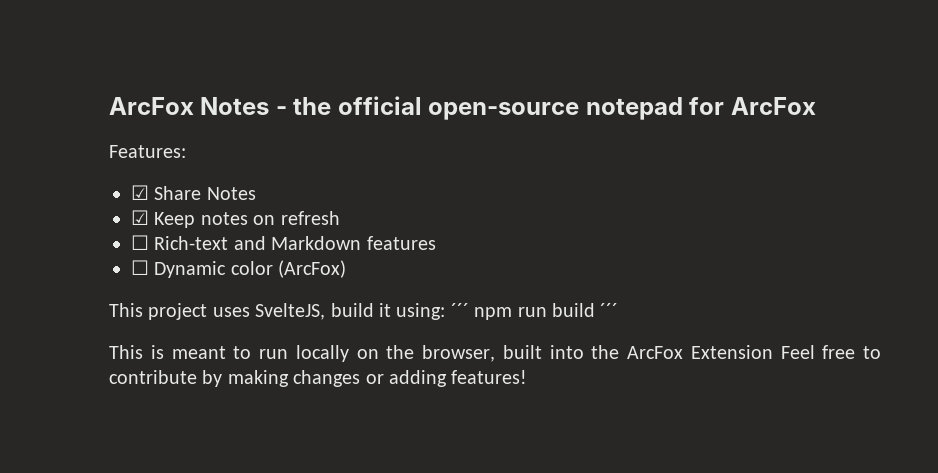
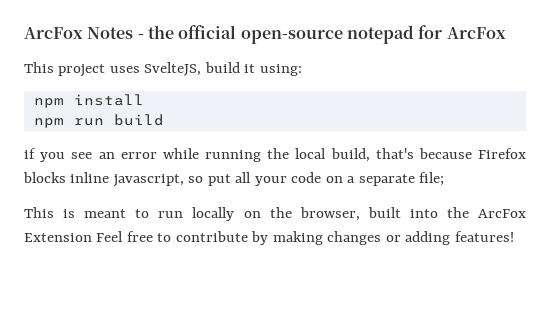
[109,145,186,158] [131,185,256,200] [131,210,340,228] [131,235,436,250] [131,260,347,278] // Features: // ☑ Share Notes // ☑ Keep notes on refresh // ☐ Rich-text and Markdown features // ☐ Dynamic color (ArcFox) -> (506, 33) none
[450,303,469,317] ´´´ -> [33,94,144,108] // npm install //
[600,303,619,317] ´´´ -> [24,148,526,162] [23,172,445,187] // if you see an error while running the local build, that's because Firefox blocks inline javascript, so put all your code on a separate file;

